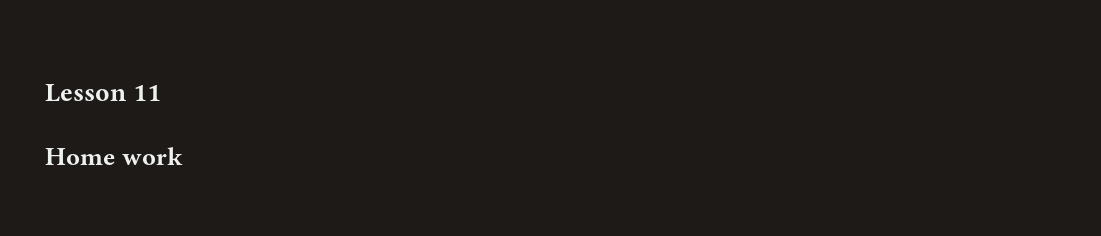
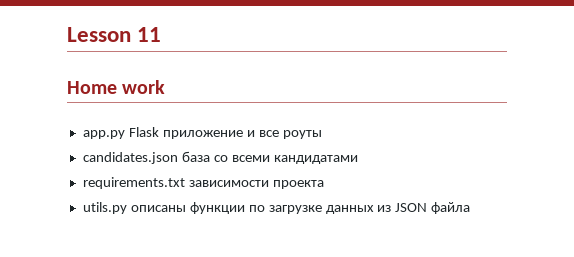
(183, 156) none -> [82,127,322,139] [82,151,358,164] [82,177,324,189] [82,202,471,214] // app.py Flask приложение и все роуты // candidates.json база со всеми кандидатами // requirements.txt зависимости проекта // utils.py описаны функции по загрузке данных из JSON файла

